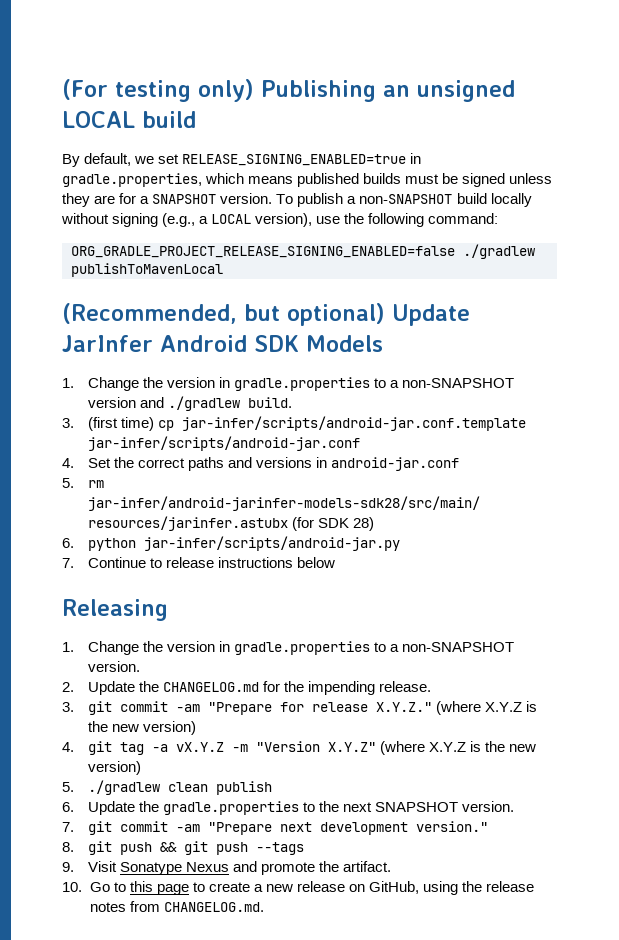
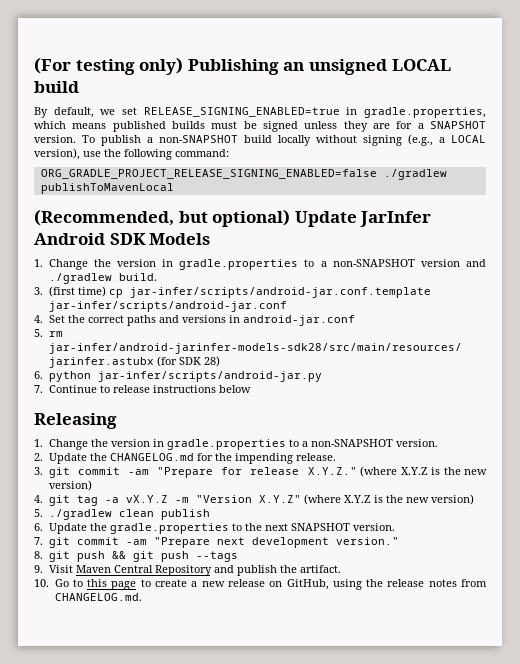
[119,861,315,875] Sonatype Nexus and promote -> [75,565,277,576] Maven Central Repository and publish

